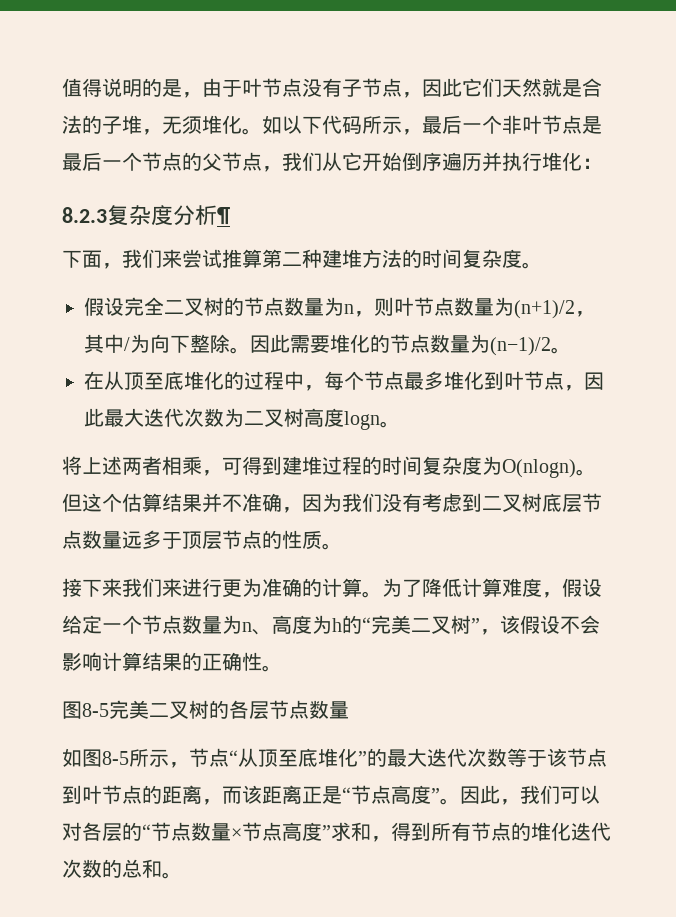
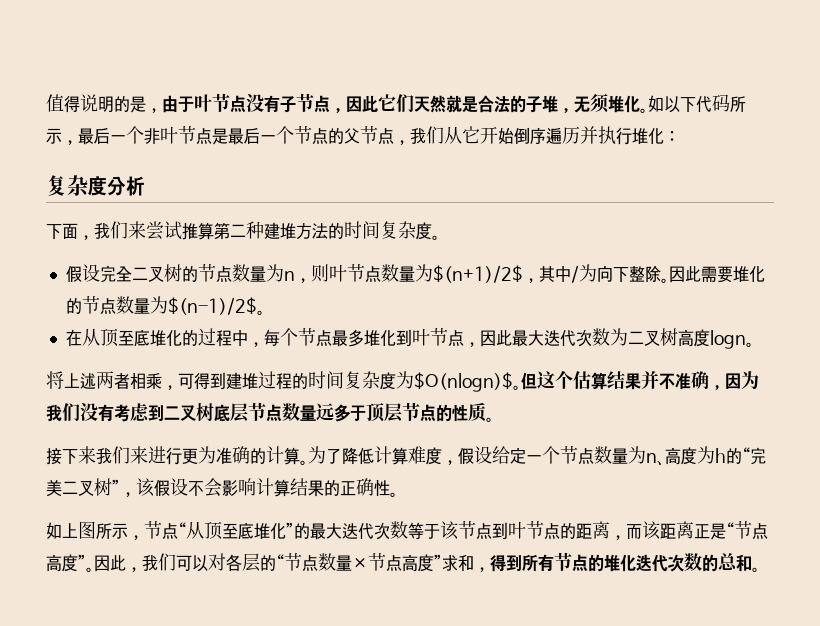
[62,207,107,223] 8.2.3 -> (680, 136) none
[217,207,230,225] ¶ -> (145, 186) none
[514,300,575,319] (n+1)/2 -> [432,265,523,283] $(n+1)/2$
[490,337,551,356] (n−1)/2 -> [167,297,257,315] $(n−1)/2$
[502,459,576,478] O(nlogn) -> [414,372,513,392] $O(nlogn)$
[62,700,349,720] [62,748,129,767] 图8-5完美二叉树的各层节点数量 // 如图8-5 -> [46,521,96,539] 如上图

